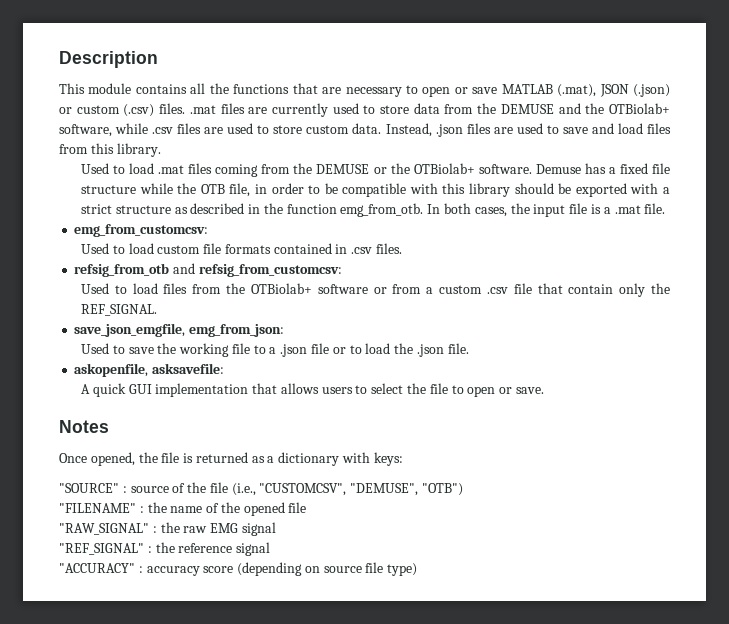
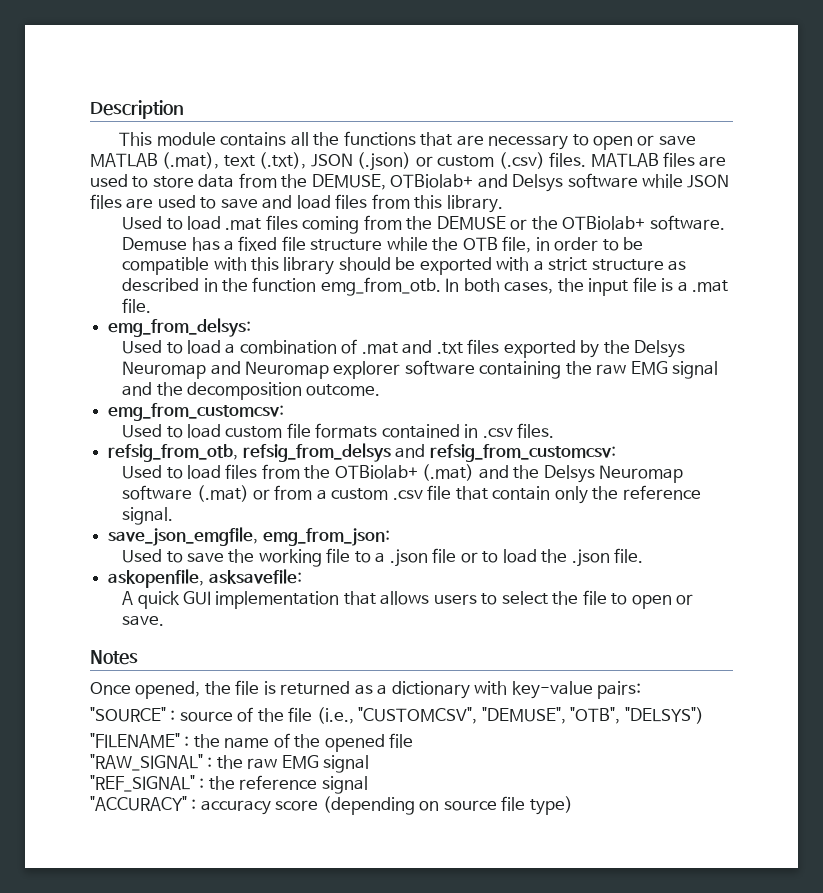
(597, 90) none -> [223,152,307,169] text (.txt),
[189,103,328,117] .mat files are currently -> [590,152,727,167] MATLAB files are
[500,103,670,114] [59,123,463,137] DEMUSE and the OTBiolab+ software, while .csv files are used to store custom data. Instead, .json -> [311,173,730,192] DEMUSE, OTBiolab+ and Delsys software while JSON
(666, 208) none -> [108,318,252,337] [122,339,686,358] [122,360,719,379] [122,382,381,400] // emg_from_delsys: // Used to load a combination of .mat and .txt files exported by the Delsys Neuromap and Neuromap explorer software containing the raw EMG signal and the decomposition outcome.
[74,263,170,277] refsig_from_otb -> [108,443,391,462] refsig_from_otb, refsig_from_delsys
[317,284,368,294] software -> [422,464,684,483] [122,485,249,502] (.mat) and the Delsys Neuromap software (.mat)
[81,304,158,316] REF_SIGNAL. -> [622,485,701,500] [122,507,174,525] reference signal.
[373,452,403,466] keys: -> [511,681,642,699] key-value pairs:
[422,483,464,496] "OTB") -> [570,707,704,724] "OTB", "DELSYS")

